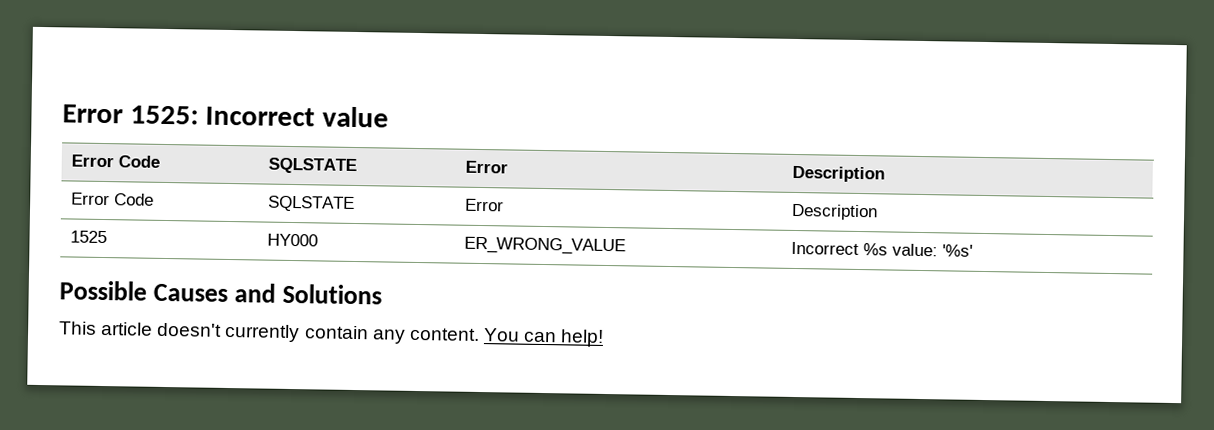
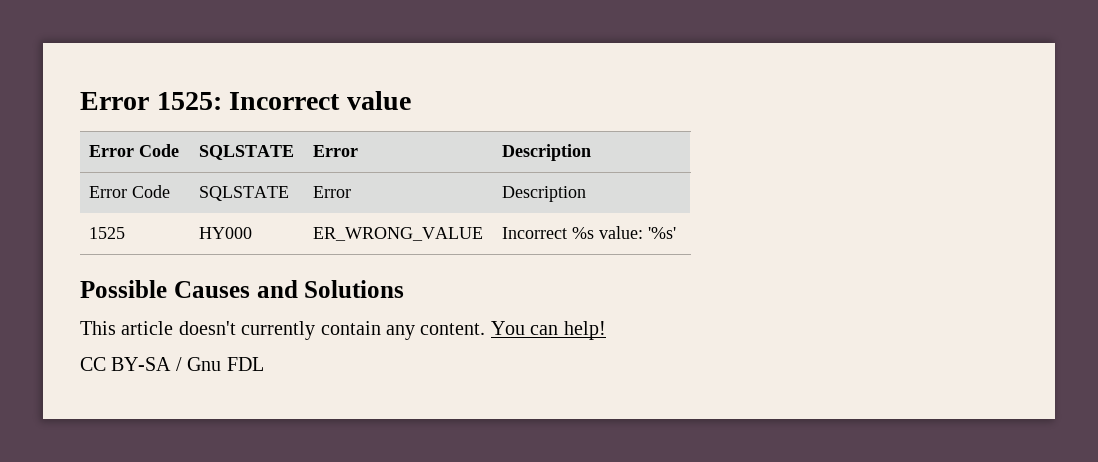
(605, 338) none -> [80,357,264,371] // CC BY-SA / Gnu FDL

